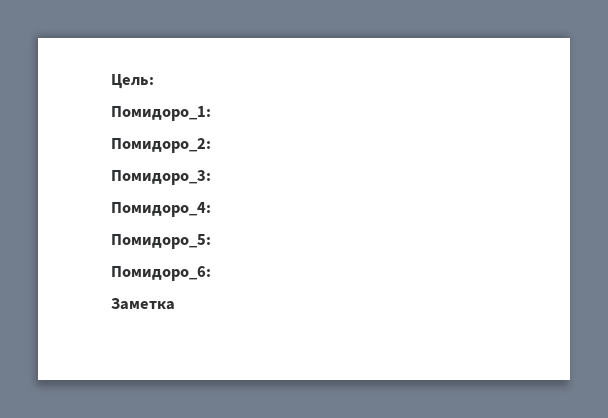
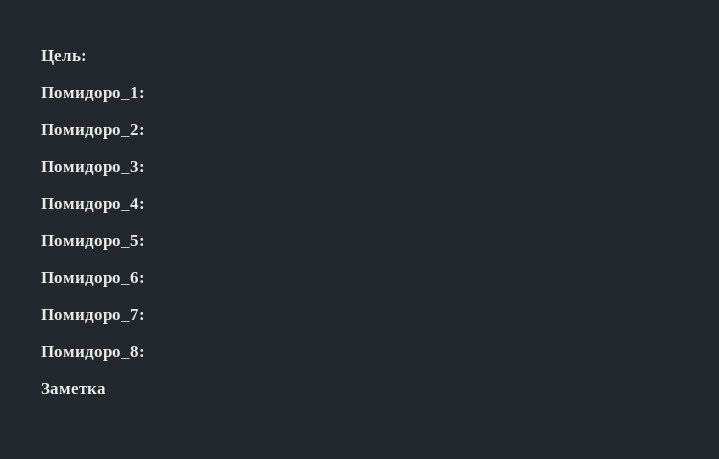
(211, 273) none -> [41,309,145,324] [41,346,145,361] // Помидоро_7: // Помидоро_8:

